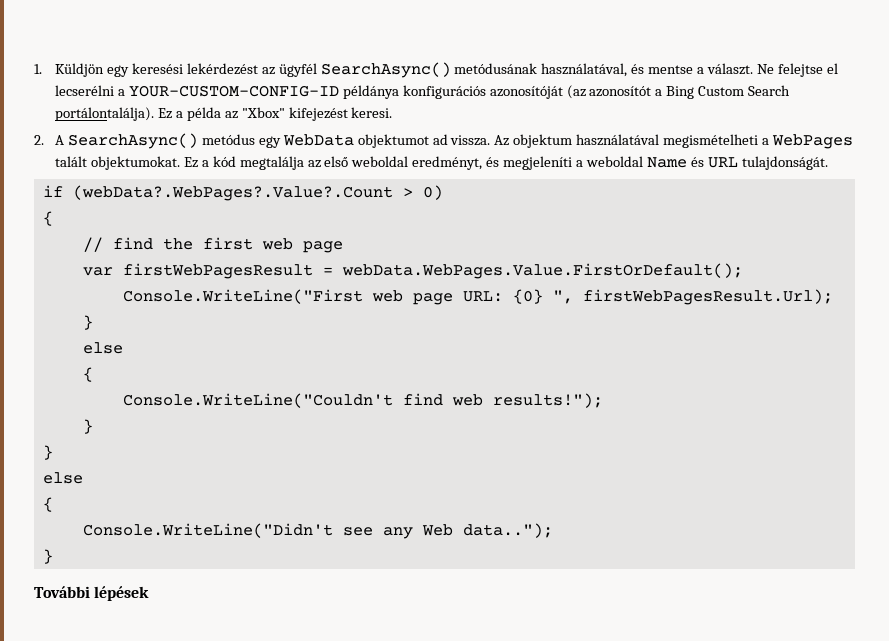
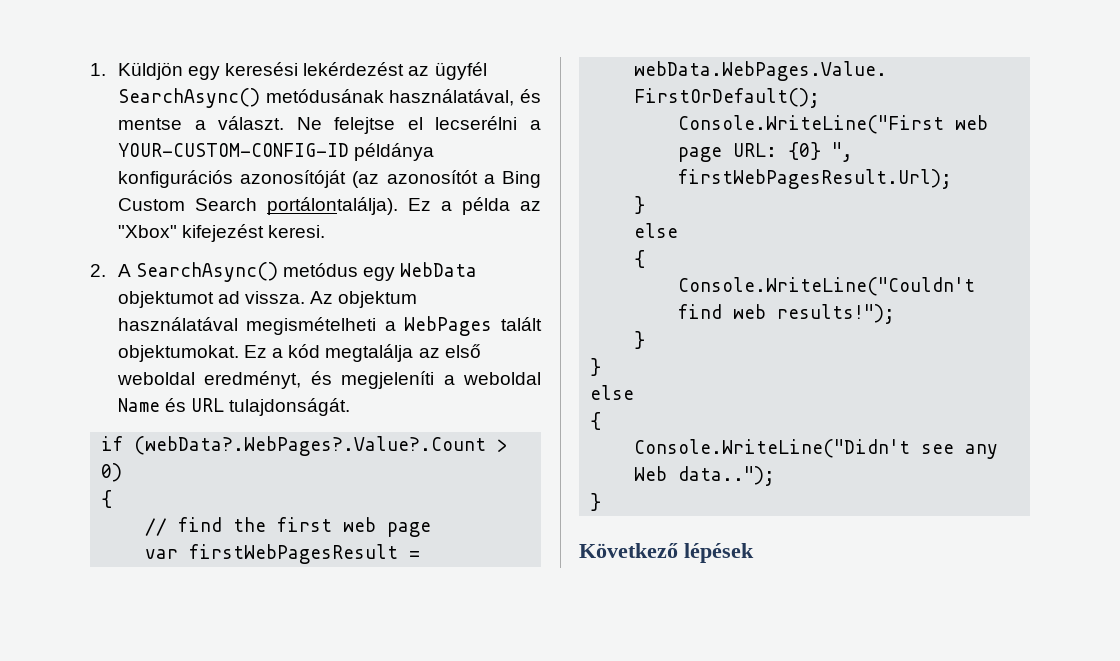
[34,586,90,598] További -> [579,543,678,558] Következő

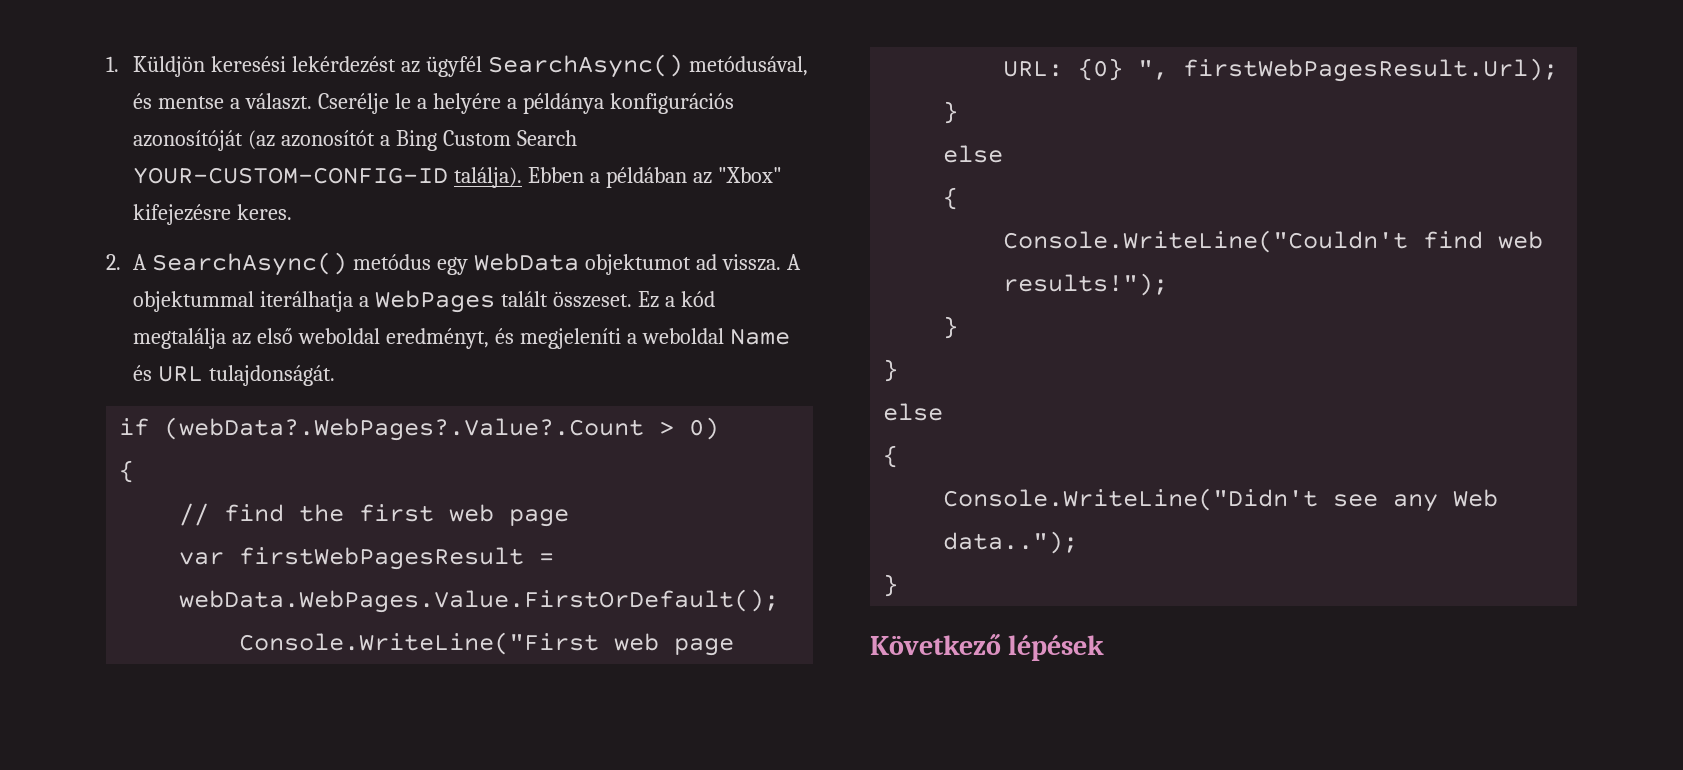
[188,66,221,80] egy -> (206, 66) none
[265,89,515,106] metódusának használatával, -> [688,56,808,76] metódusával,
[296,116,541,134] [117,143,349,157] Ne felejtse el lecserélni a YOUR-CUSTOM-CONFIG-ID -> [318,93,517,114] Cserélje le a helyére a
[266,197,541,215] [117,224,326,242] portálontalálja). Ez a példa az "Xbox" kifejezést keresi. -> [133,167,782,188] [133,204,293,225] YOUR-CUSTOM-CONFIG-ID találja). Ebben a példában az "Xbox" kifejezésre keres.
[310,291,418,308] [117,317,377,335] Az objektum használatával megismételheti -> [786,254,801,270] [133,291,354,312] A objektummal iterálhatja
[117,345,239,362] objektumokat. -> [552,291,632,308] összeset.

